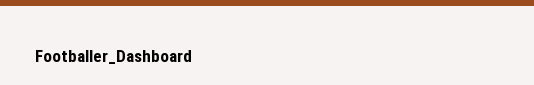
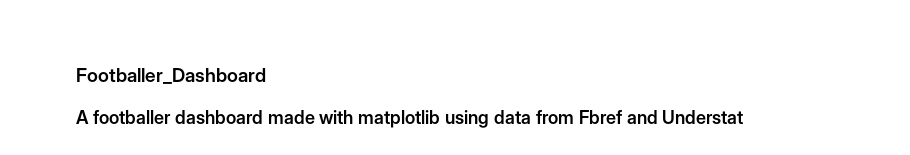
(192, 57) none -> [76,110,744,128] // A footballer dashboard made with matplotlib using data from Fbref and Understat

